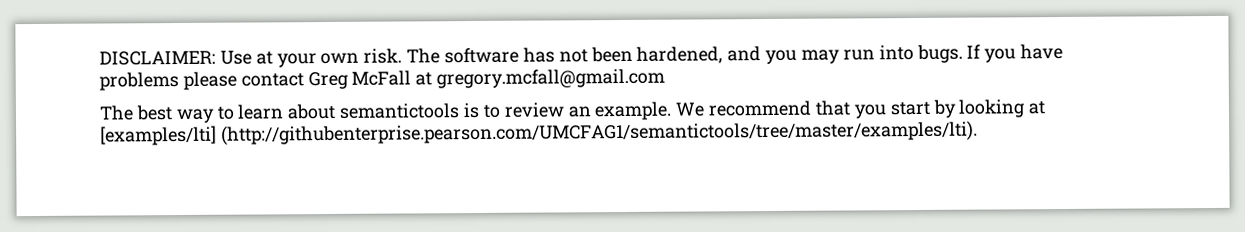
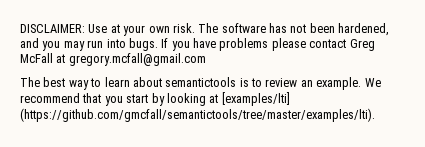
[220,120,978,146] (http://githubenterprise.pearson.com/UMCFAG1/semantictools/tree/master/examples/lti). -> [20,108,375,122] (https://github.com/gmcfall/semantictools/tree/master/examples/lti).

